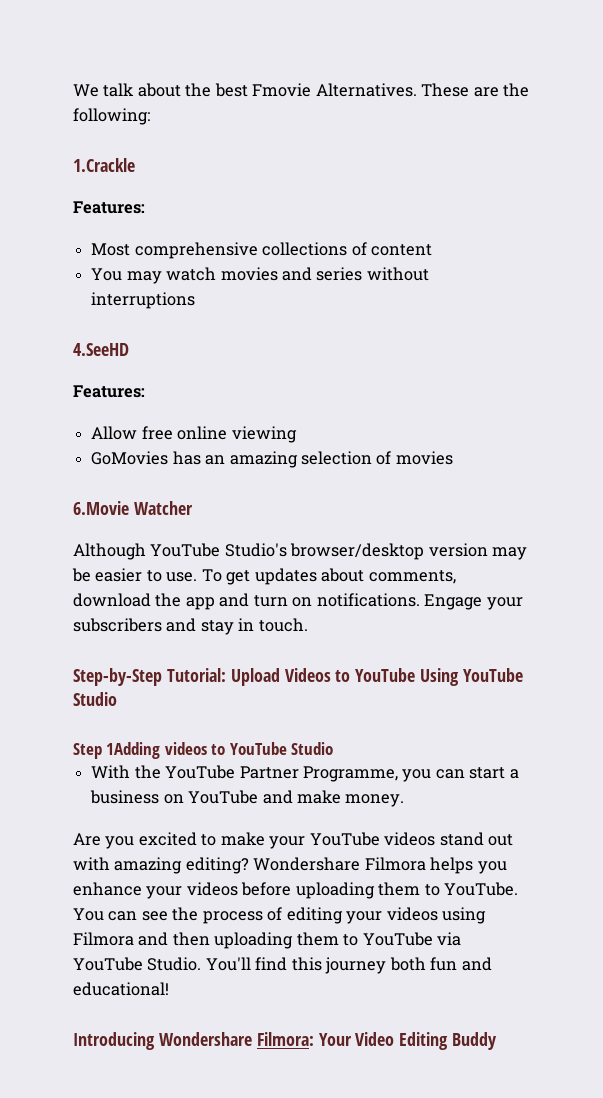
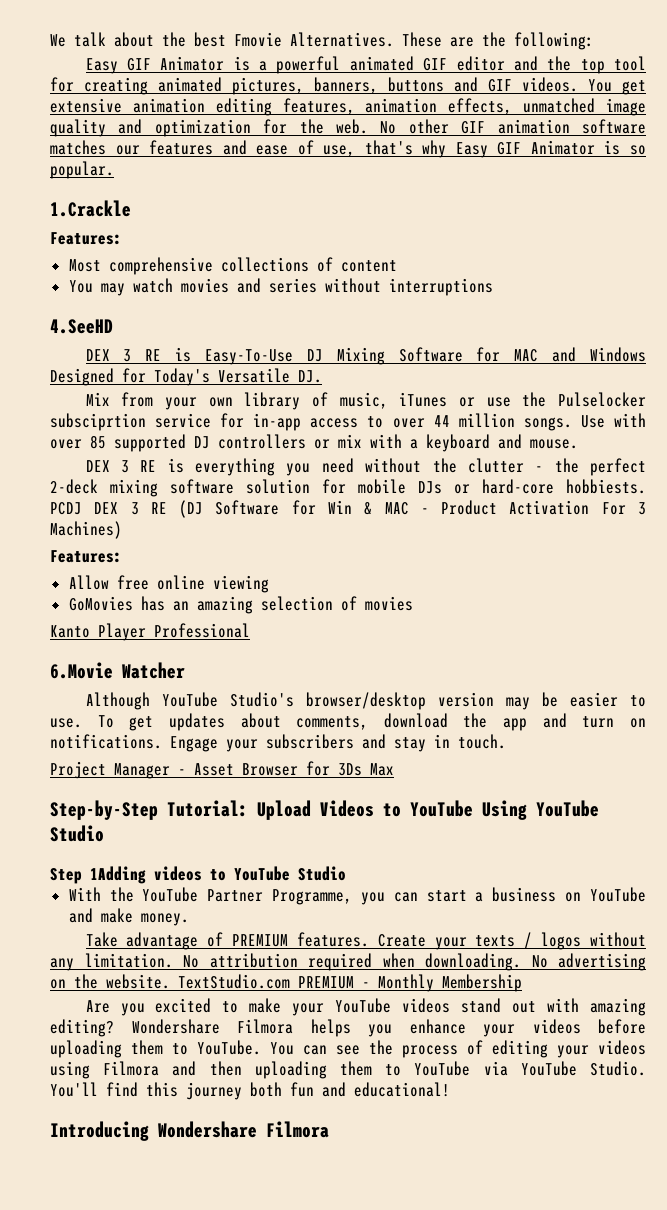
(150, 116) none -> [85,56,646,74] [50,77,646,95] [50,98,646,116] [50,119,646,137] [50,140,647,158] [50,161,114,179] // Easy GIF Animator is a powerful animated GIF editor and the top tool for creating animated pictures, banners, buttons and GIF videos. You get extensive animation editing features, animation effects, unmatched image quality and optimization for the web. No other GIF animation software matches our features and ease of use, that's why Easy GIF Animator is so popular.
(129, 349) none -> [85,347,646,365] [50,368,322,386] [85,392,646,410] [50,413,646,431] [50,434,578,452] [85,458,646,476] [50,479,646,497] [50,500,646,518] [50,521,122,539] // DEX 3 RE is Easy-To-Use DJ Mixing Software for MAC and Windows Designed for Today's Versatile DJ. // Mix from your own library of music, iTunes or use the Pulselocker subsciprtion service for in-app access to over 44 million songs. Use with over 85 supported DJ controllers or mix with a keyboard and mouse. // DEX 3 RE is everything you need without the clutter - the perfect 2-deck mixing software solution for mobile DJs or hard-core hobbiests. PCDJ DEX 3 RE (DJ Software for Win & MAC - Product Activation For 3 Machines)
(453, 458) none -> [50,623,250,641] // Kanto Player Professional
(308, 625) none -> [50,761,394,779] // Project Manager - Asset Browser for 3Ds Max
(405, 800) none -> [85,932,646,950] [50,953,646,971] [50,974,522,992] // Take advantage of PREMIUM features. Create your texts / logos without any limitation. No attribution required when downloading. No advertising on the website. TextStudio.com PREMIUM - Monthly Membership
[256,1032,498,1050] Filmora: Your Video Editing Buddy -> [266,1121,329,1138] Filmora

